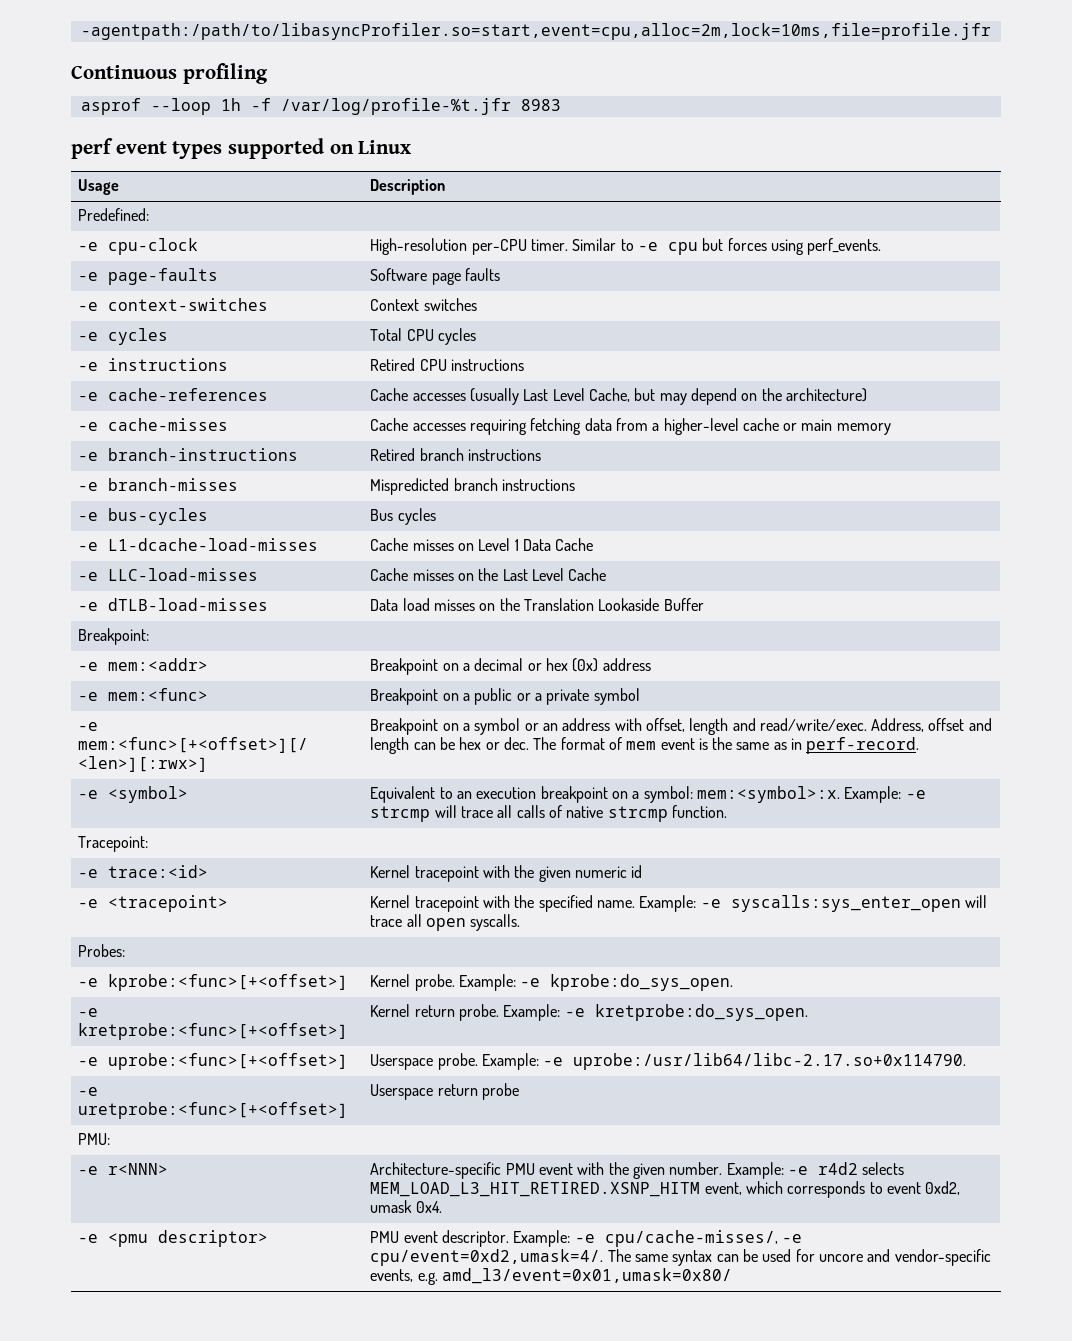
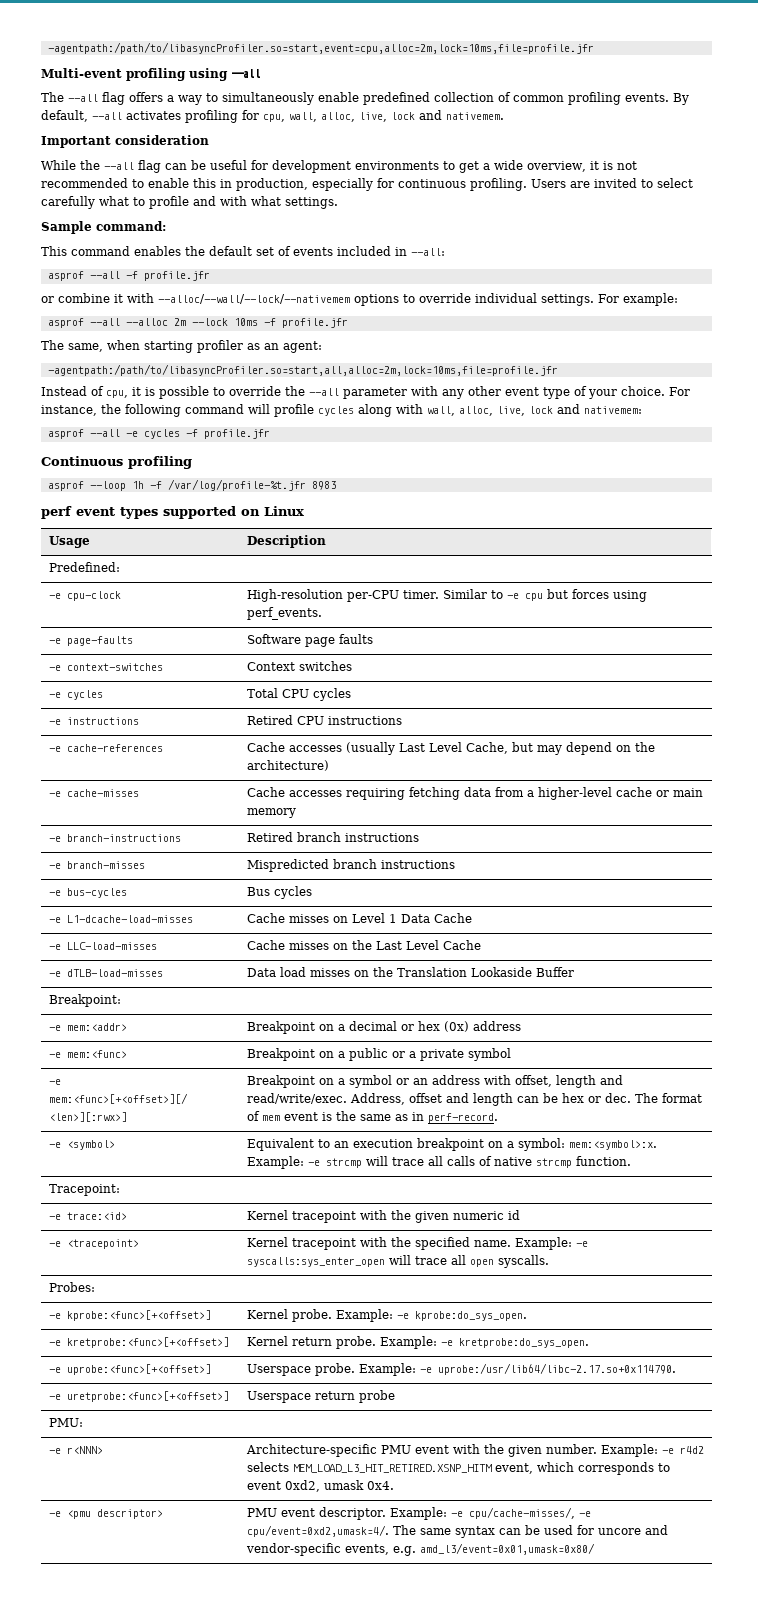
(991, 31) none -> [41,68,261,81] [41,92,689,105] [41,110,504,123] [41,135,209,148] [41,160,637,173] [41,178,693,191] [41,196,338,209] [41,221,166,234] [41,246,445,256] [47,271,210,281] [41,293,678,306] [47,318,348,328] [41,340,322,353] [47,364,558,376] [41,386,690,399] [41,404,642,417] [47,429,270,439] // Multi-event profiling using --all // The --all flag offers a way to simultaneously enable predefined collection of common profiling events. By default, --all activates profiling for cpu, wall, alloc, live, lock and nativemem. // Important consideration // While the --all flag can be useful for development environments to get a wide overview, it is not recommended to enable this in production, especially for continuous profiling. Users are invited to select carefully what to profile and with what settings. // Sample command: // This command enables the default set of events included in --all: // asprof --all -f profile.jfr // or combine it with --alloc/--wall/--lock/--nativemem options to override individual settings. For example: // asprof --all --alloc 2m --lock 10ms -f profile.jfr // The same, when starting profiler as an agent: // -agentpath:/path/to/libasyncProfiler.so=start,all,alloc=2m,lock=10ms,file=profile.jfr // Instead of cpu, it is possible to override the --all parameter with any other event type of your choice. For instance, the following command will profile cycles along with wall, alloc, live, lock and nativemem: // asprof --all -e cycles -f profile.jfr

